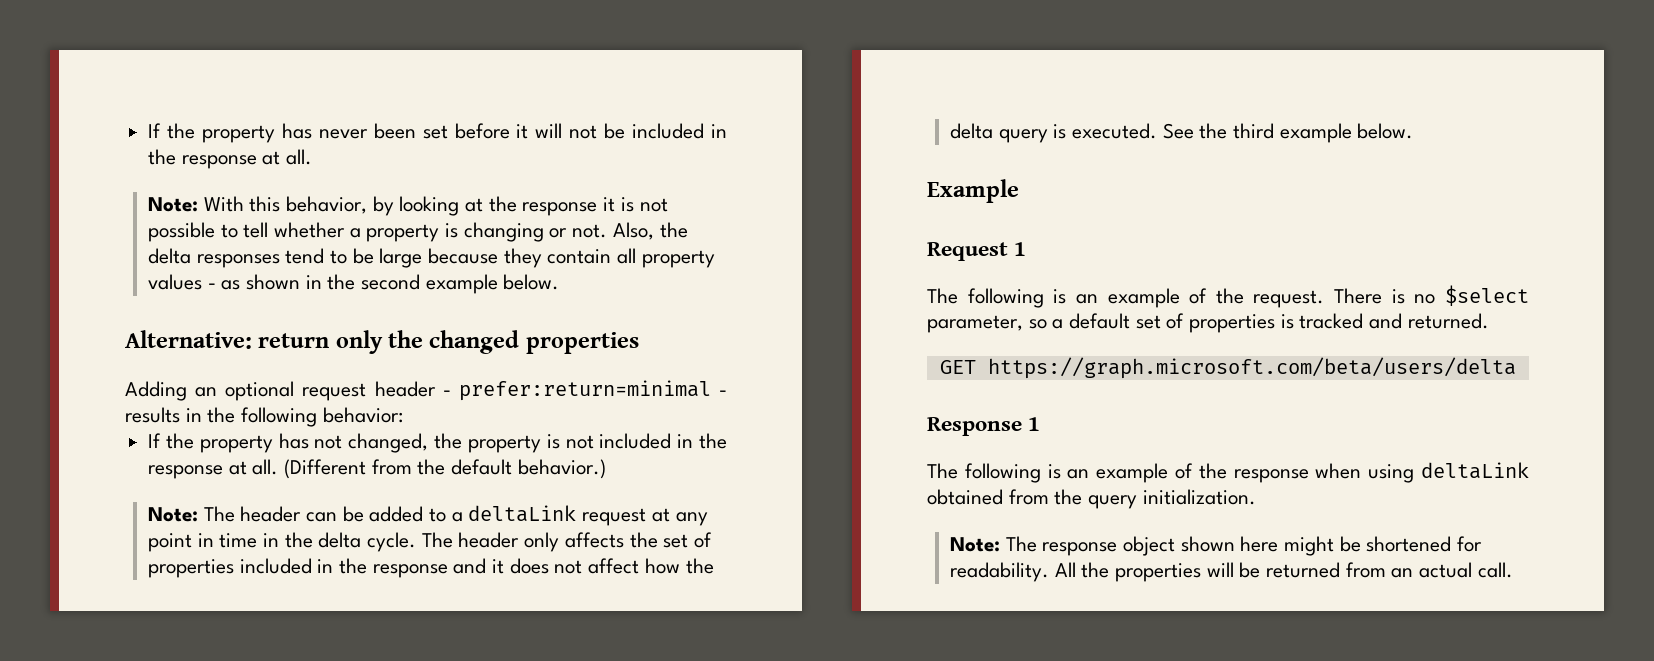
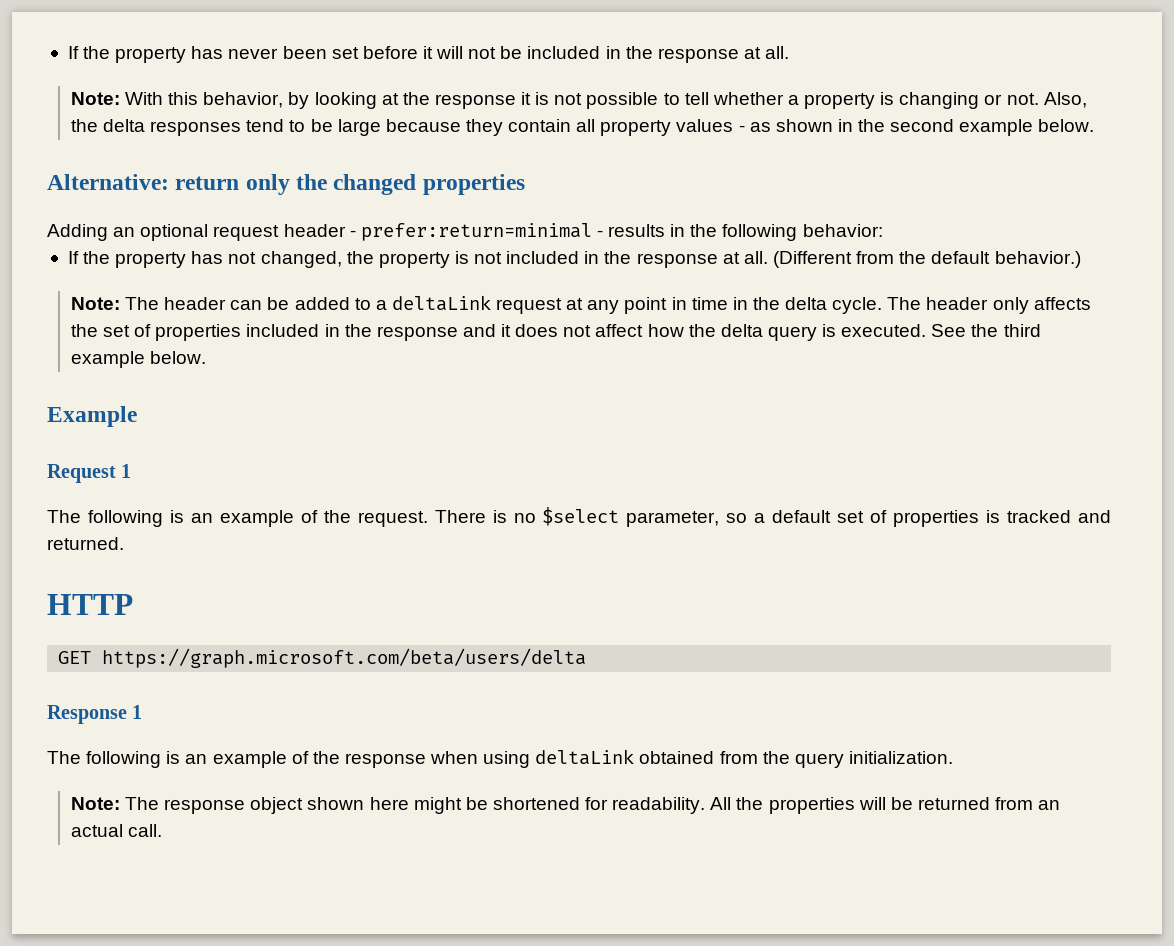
(1489, 321) none -> [47,594,133,615] // HTTP

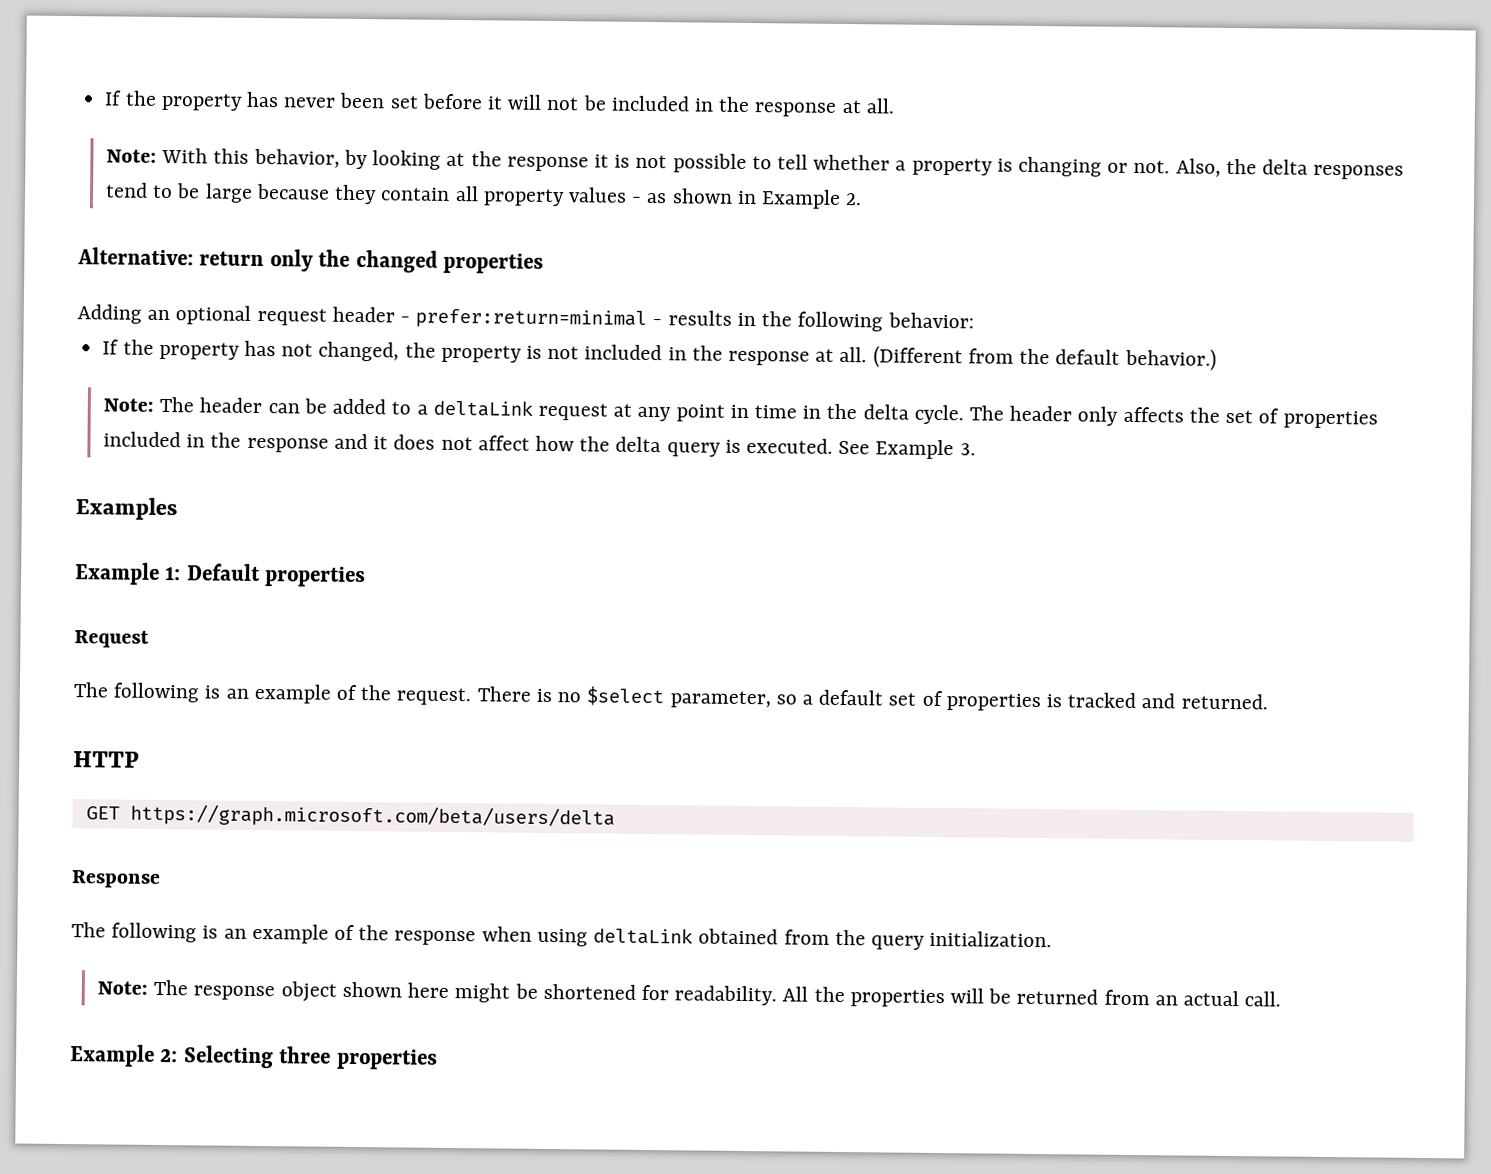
[858,119,1095,136] the second example below. -> [760,189,863,209] Example 2.
[971,324,1041,337] [70,351,207,368] [47,406,137,427] the third example below. // Example -> [875,439,976,460] [75,497,178,521] [74,562,367,588] Example 3. // Examples // Example 1: Default properties
[121,464,132,478] 1 -> (149, 639) none
[132,705,143,719] 1 -> (161, 879) none
(163, 830) none -> [70,1044,438,1070] // Example 2: Selecting three properties

